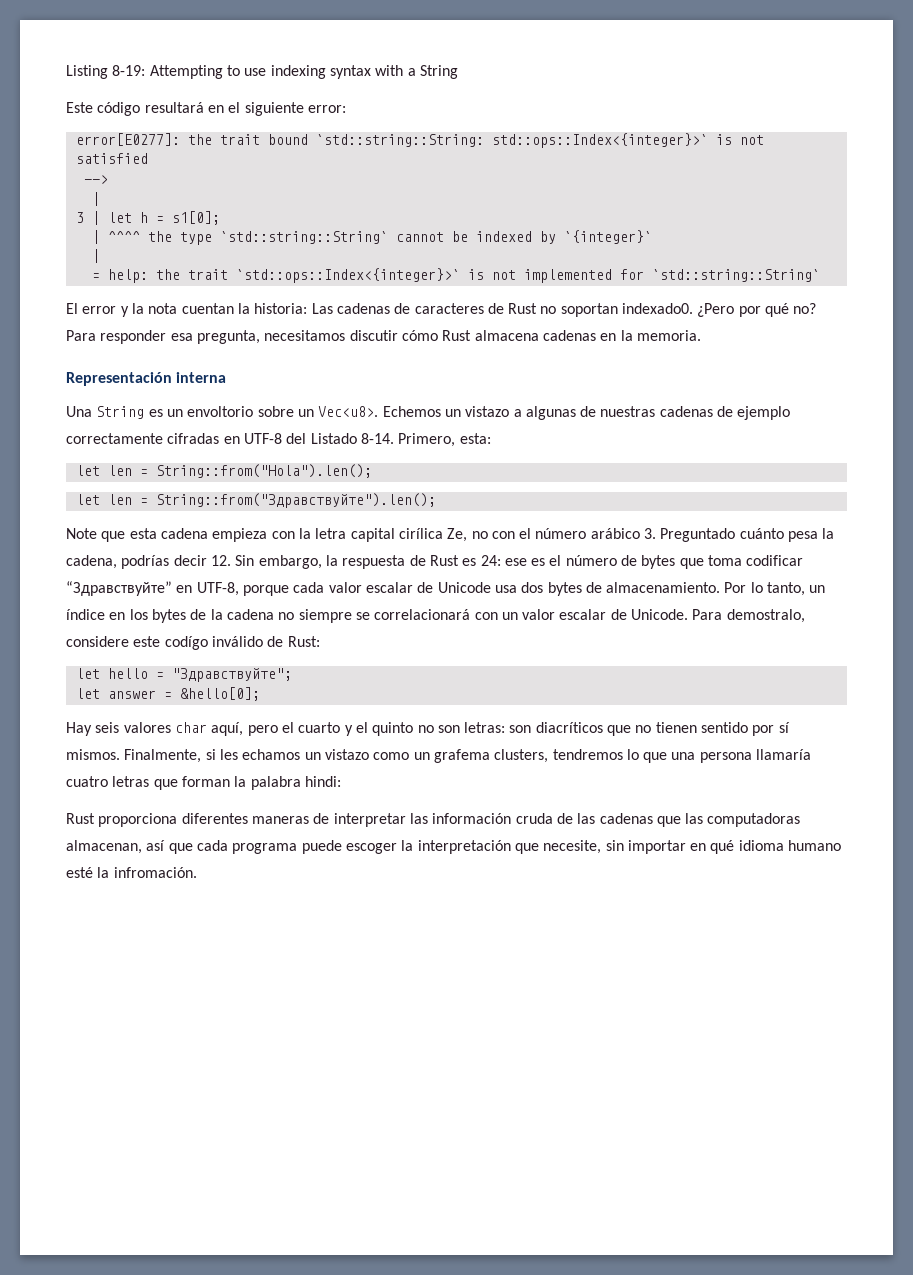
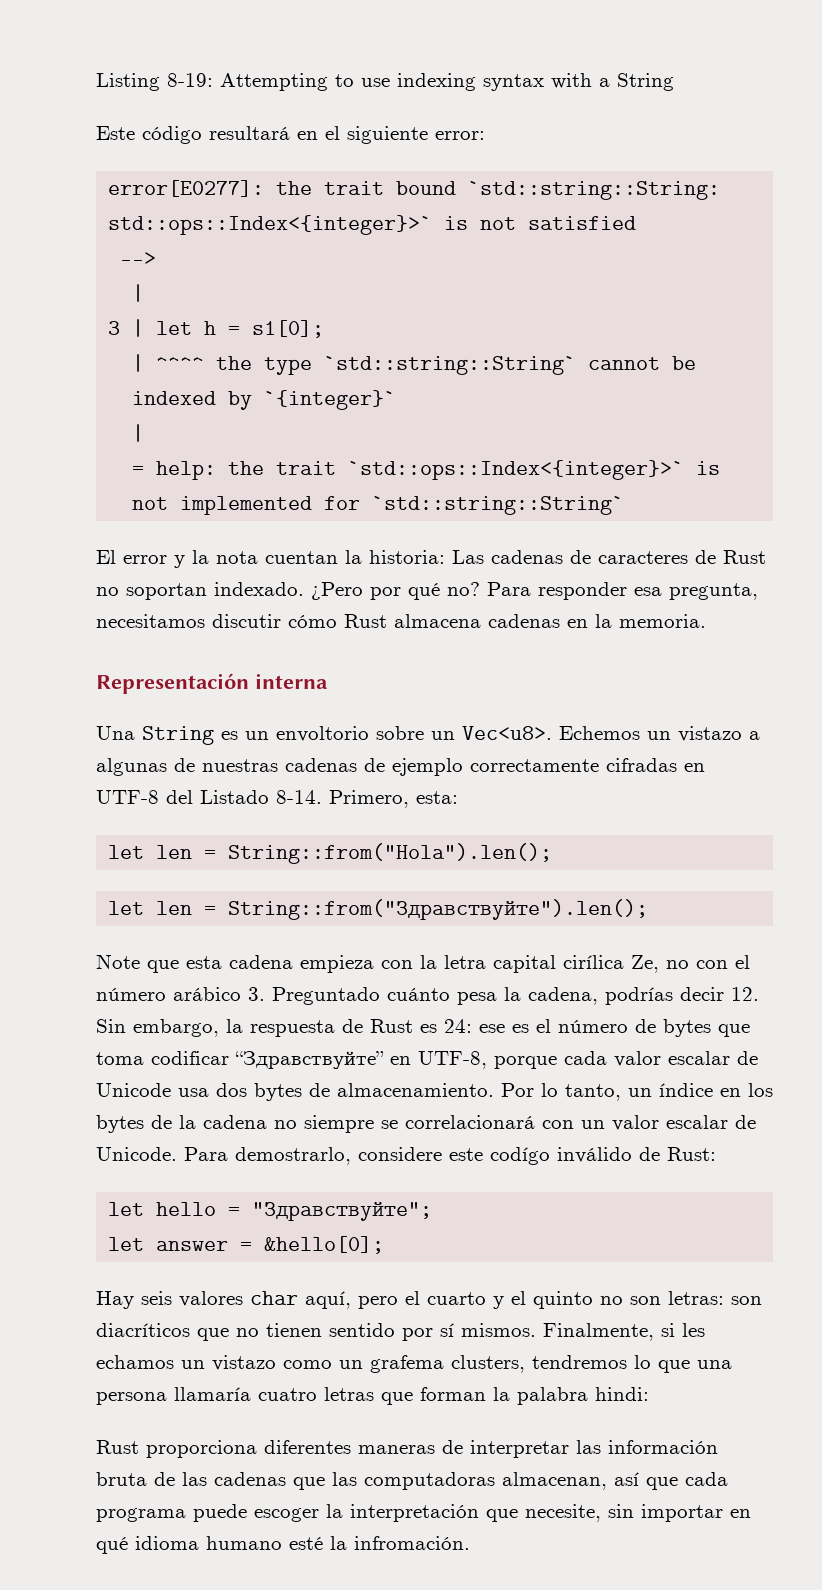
[622,303,694,314] indexado0. -> [214,582,304,596] indexado.
[726,609,805,623] demostralo, -> [235,1147,351,1165] demostrarlo,
[515,813,553,824] cruda -> [96,1472,147,1486] bruta

